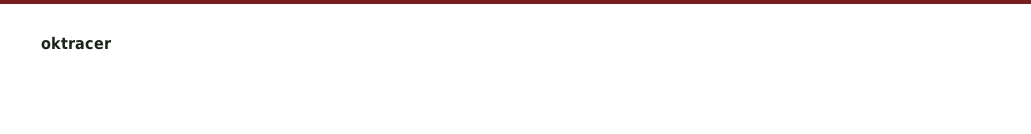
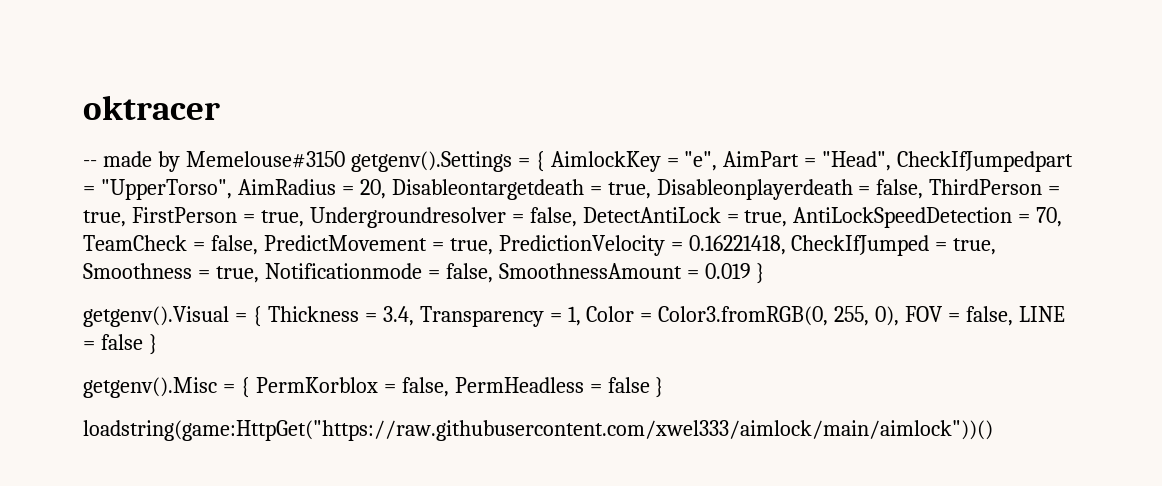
(112, 43) none -> [83,151,1074,172] [83,179,1061,200] [83,207,1063,228] [83,235,997,256] [83,263,766,284] [83,306,1065,327] [83,334,158,355] [83,377,665,398] [83,420,993,441] // -- made by Memelouse#3150 getgenv().Settings = { AimlockKey = "e", AimPart = "Head", CheckIfJumpedpart = "UpperTorso", AimRadius = 20, Disableontargetdeath = true, Disableonplayerdeath = false, ThirdPerson = true, FirstPerson = true, Undergroundresolver = false, DetectAntiLock = true, AntiLockSpeedDetection = 70, TeamCheck = false, PredictMovement = true, PredictionVelocity = 0.16221418, CheckIfJumped = true, Smoothness = true, Notificationmode = false, SmoothnessAmount = 0.019 } // getgenv().Visual = { Thickness = 3.4, Transparency = 1, Color = Color3.fromRGB(0, 255, 0), FOV = false, LINE = false } // getgenv().Misc = { PermKorblox = false, PermHeadless = false } // loadstring(game:HttpGet("https://raw.githubusercontent.com/xwel333/aimlock/main/aimlock"))()

